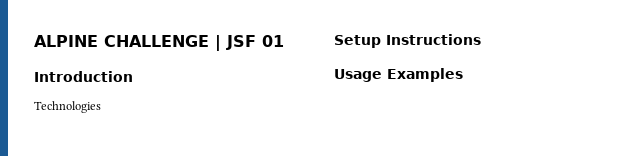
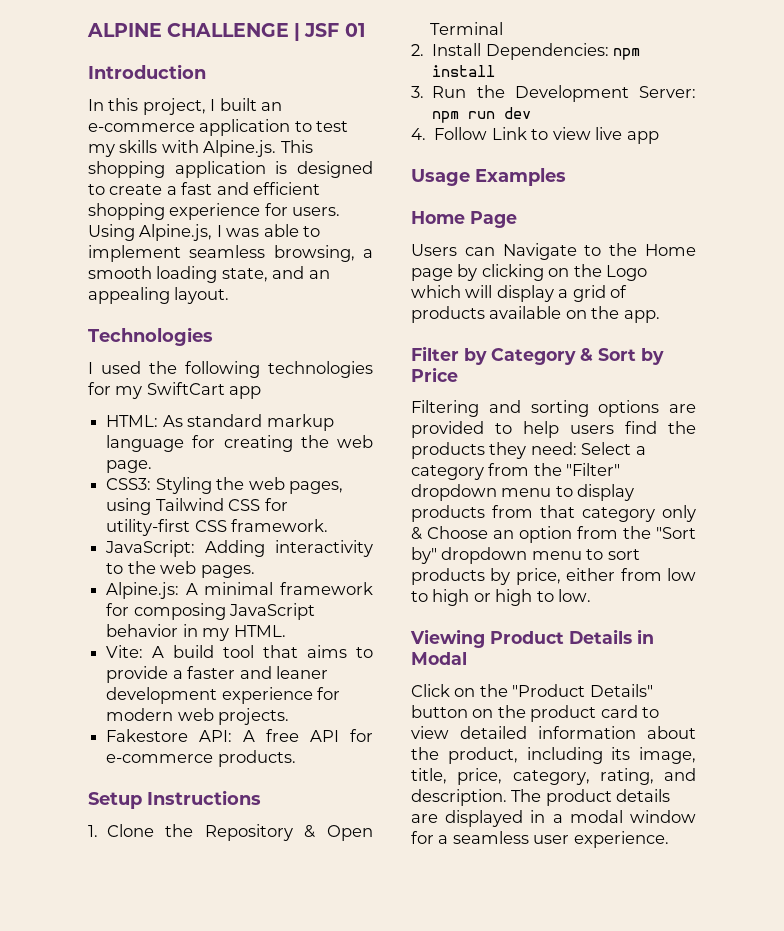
[34,101,101,113] [334,34,481,48] [334,68,463,82] Technologies // Setup Instructions // Usage Examples -> [88,98,283,115] [88,119,349,136] [88,140,313,157] [88,161,373,178] [88,182,321,195] [88,203,341,220] [88,224,321,241] [88,245,373,262] [88,266,330,283] [88,287,230,304] [88,327,213,346] [88,361,373,378] [88,382,262,399] [106,414,334,431] [106,435,373,452] [106,460,153,473] [106,477,343,494] [106,498,288,515] [106,519,329,536] [105,540,373,557] [106,561,255,578] [106,582,373,599] [106,603,316,620] [106,624,286,641] [106,645,373,658] [106,666,328,683] [106,687,341,704] [106,708,290,725] [106,729,373,742] [106,750,296,767] [88,790,261,809] [88,824,373,841] [429,22,503,35] [411,43,641,60] [432,65,496,77] [411,85,696,102] [432,107,532,123] [411,127,659,144] [411,168,566,186] [411,211,517,228] [411,243,696,260] [411,264,648,281] [411,285,628,302] [411,306,660,323] [411,346,664,365] [411,367,458,382] [411,400,696,417] [411,421,696,438] [411,442,646,459] [411,463,621,480] [411,484,635,501] [411,505,696,522] [411,526,696,543] [411,547,640,564] [411,568,696,585] [411,589,592,606] [410,629,654,648] [411,652,467,665] [411,684,653,697] [411,705,660,722] [411,726,696,739] [411,747,696,764] [411,768,696,785] [411,789,671,806] [411,810,696,827] [411,831,669,848] In this project, I built an e-commerce application to test my skills with Alpine.js. This shopping application is designed to create a fast and efficient shopping experience for users. Using Alpine.js, I was able to implement seamless browsing, a smooth loading state, and an appealing layout. // Technologies // I used the following technologies for my SwiftCart app // HTML: As standard markup language for creating the web page. // CSS3: Styling the web pages, using Tailwind CSS for utility-first CSS framework. // JavaScript: Adding interactivity to the web pages. // Alpine.js: A minimal framework for composing JavaScript behavior in my HTML. // Vite: A build tool that aims to provide a faster and leaner development experience for modern web projects. // Fakestore API: A free API for e-commerce products. // Setup Instructions // 1. Clone the Repository & Open Terminal // 2. Install Dependencies: npm install // 3. Run the Development Server: npm run dev // 4. Follow Link to view live app // Usage Examples // Home Page // Users can Navigate to the Home page by clicking on the Logo which will display a grid of products available on the app. // Filter by Category & Sort by Price // Filtering and sorting options are provided to help users find the products they need: Select a category from the "Filter" dropdown menu to display products from that category only & Choose an option from the "Sort by" dropdown menu to sort products by price, either from low to high or high to low. // Viewing Product Details in Modal // Click on the "Product Details" button on the product card to view detailed information about the product, including its image, title, price, category, rating, and description. The product details are displayed in a modal window for a seamless user experience.

